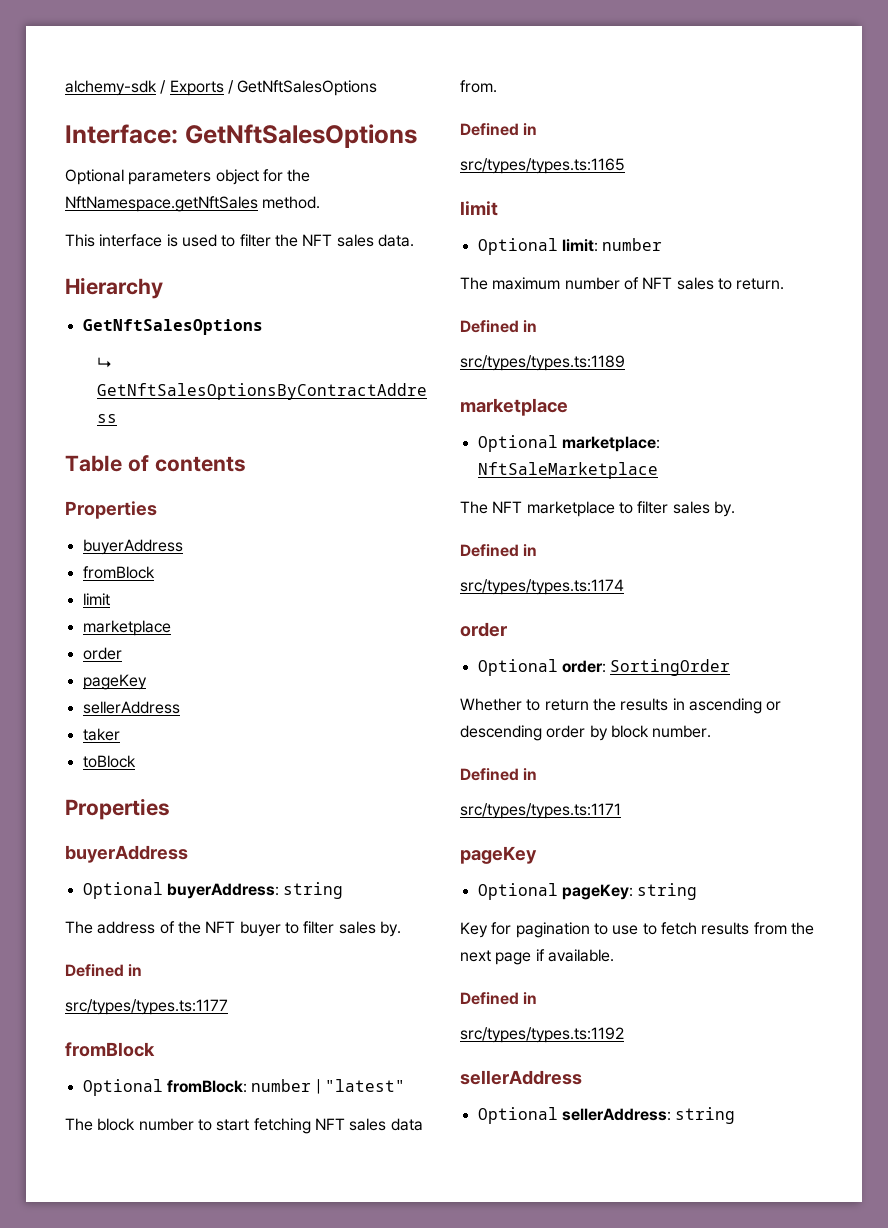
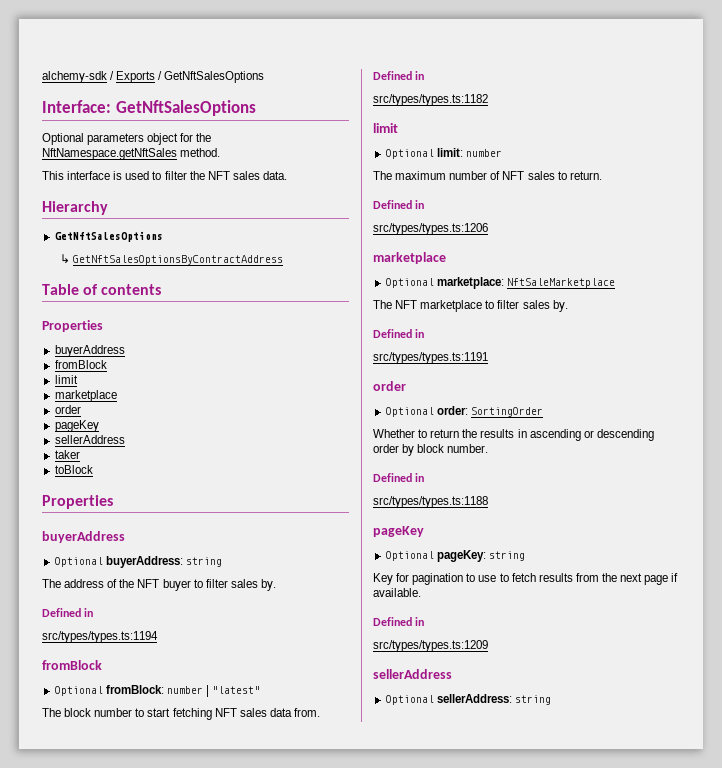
[65,999,228,1015] src/types/types.ts:1177 -> [42,631,158,643] src/types/types.ts:1194
[460,158,625,174] src/types/types.ts:1165 -> [373,94,488,106] src/types/types.ts:1182
[460,355,625,371] src/types/types.ts:1189 -> [373,223,488,235] src/types/types.ts:1206
[460,579,624,595] src/types/types.ts:1174 -> [373,352,488,364] src/types/types.ts:1191
[460,803,621,819] src/types/types.ts:1171 -> [373,496,488,508] src/types/types.ts:1188
[460,1027,624,1043] src/types/types.ts:1192 -> [373,640,488,652] src/types/types.ts:1209

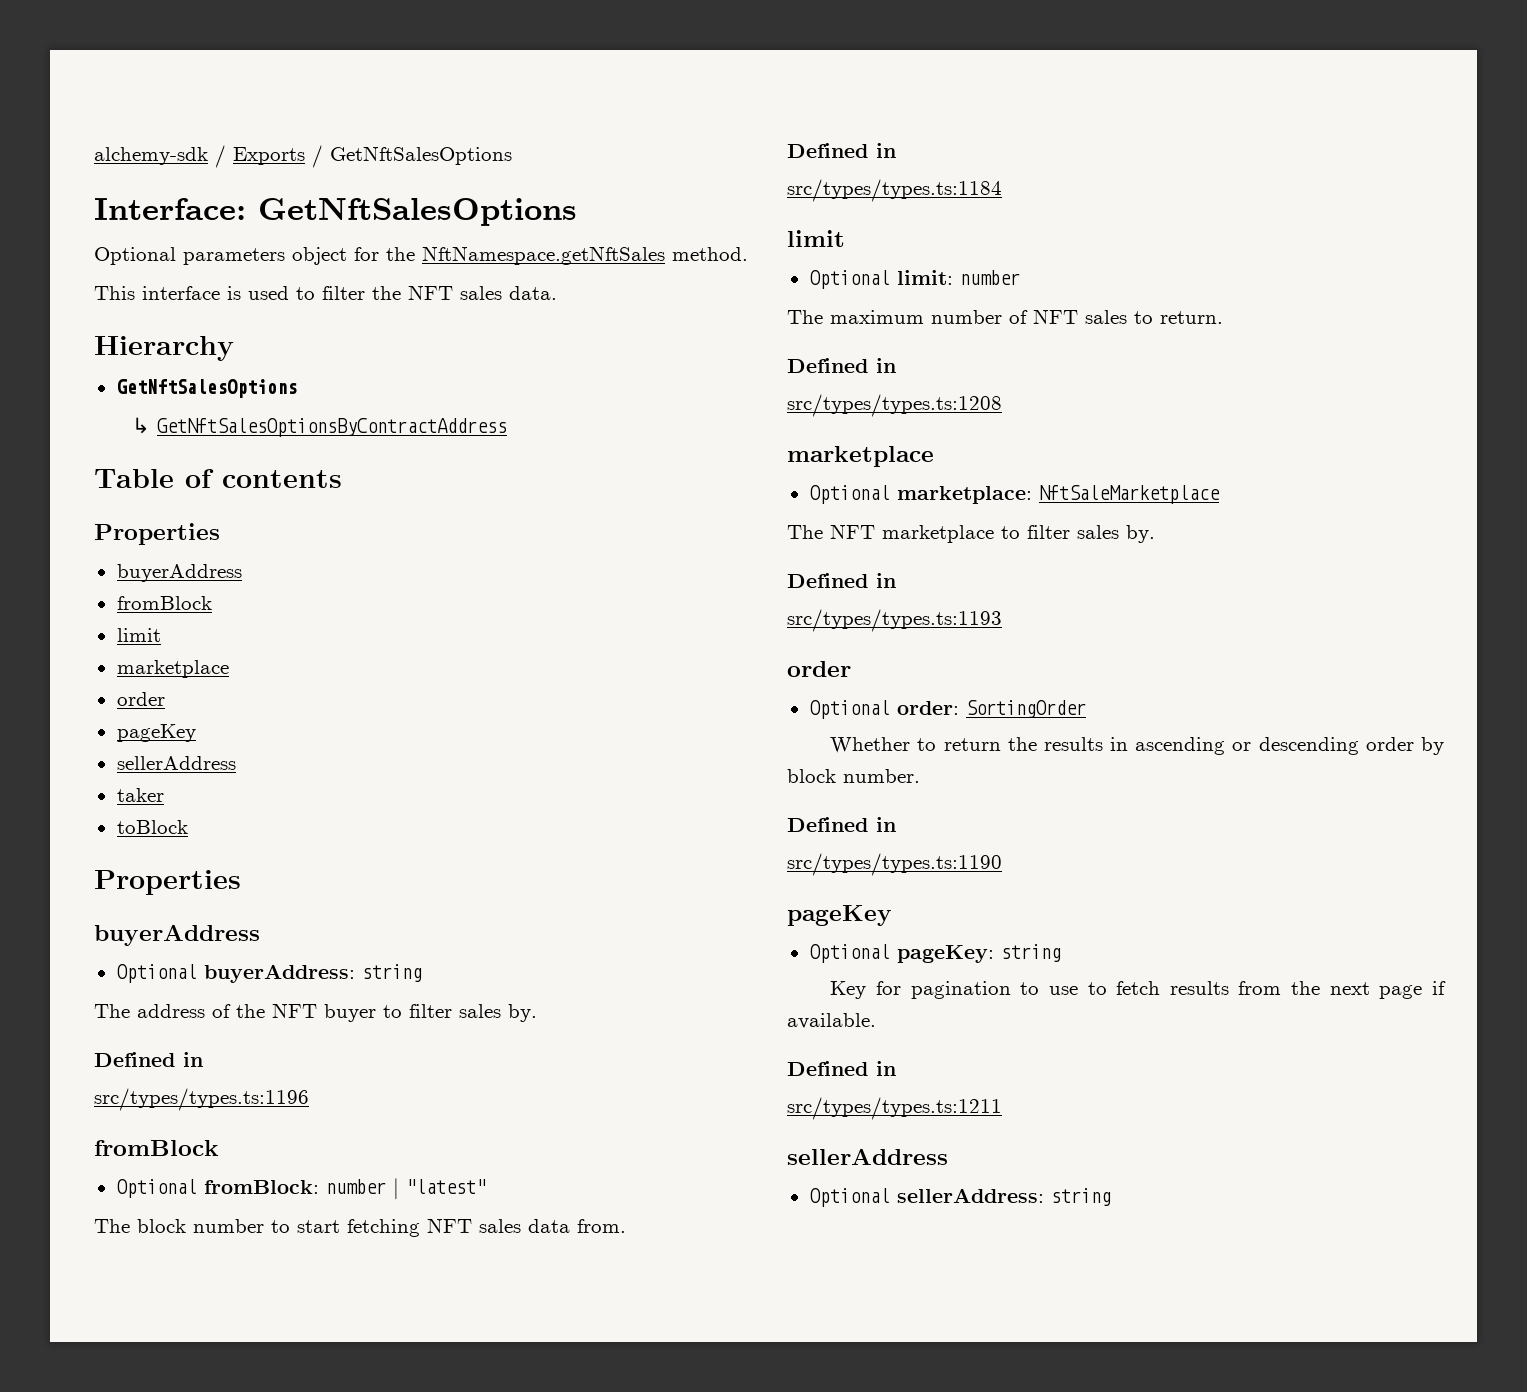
[42,631,158,643] src/types/types.ts:1194 -> [94,1088,309,1111] src/types/types.ts:1196
[373,94,488,106] src/types/types.ts:1182 -> [787,179,1002,202] src/types/types.ts:1184
[373,223,488,235] src/types/types.ts:1206 -> [787,394,1002,417] src/types/types.ts:1208
[373,352,488,364] src/types/types.ts:1191 -> [787,609,1002,632] src/types/types.ts:1193
[373,496,488,508] src/types/types.ts:1188 -> [787,853,1002,876] src/types/types.ts:1190
[373,640,488,652] src/types/types.ts:1209 -> [787,1097,1002,1120] src/types/types.ts:1211

